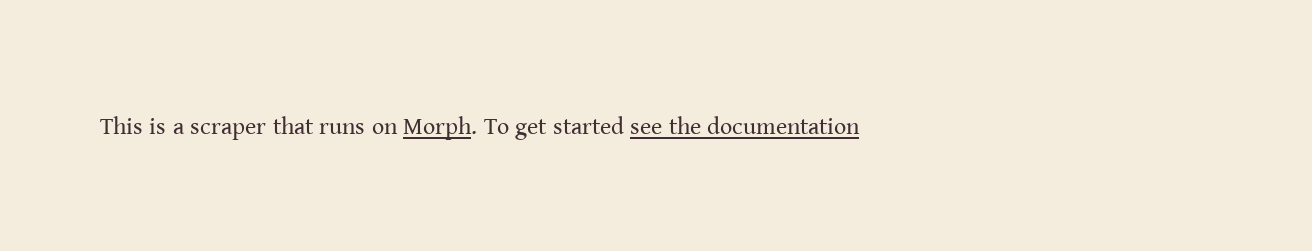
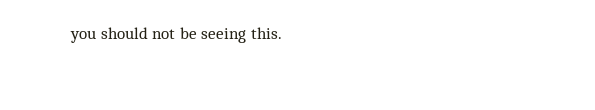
[100,116,861,140] This is a scraper that runs on Morph. To get started see the documentation -> [70,27,282,43] you should not be seeing this.

